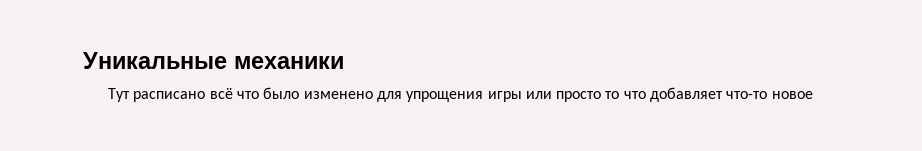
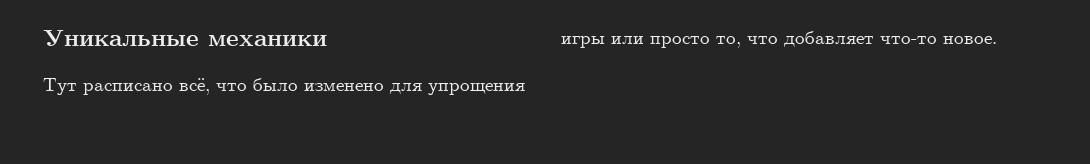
[209,88,233,99] всё -> [179,78,210,95] всё,
[605,91,620,99] то -> [716,36,741,48] то,
[771,91,813,99] новое -> [943,36,997,44] новое.

